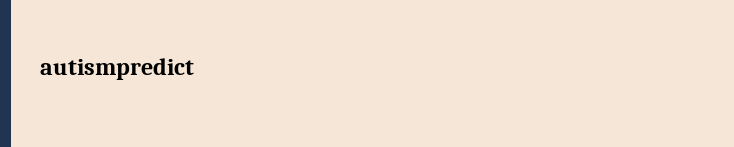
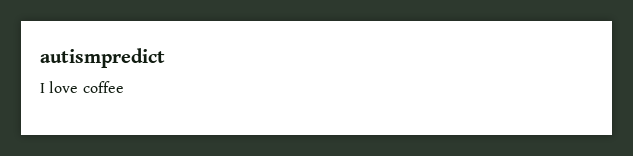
(194, 69) none -> [40,81,124,93] // I love coffee

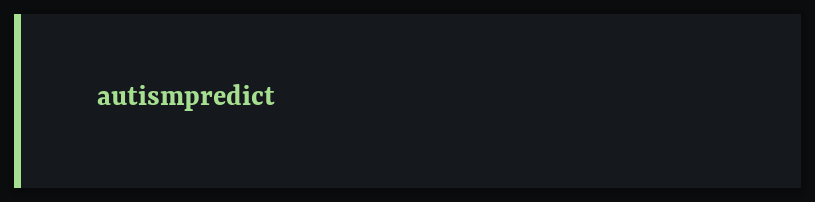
[40,81,124,93] // I love coffee -> (275, 97) none

